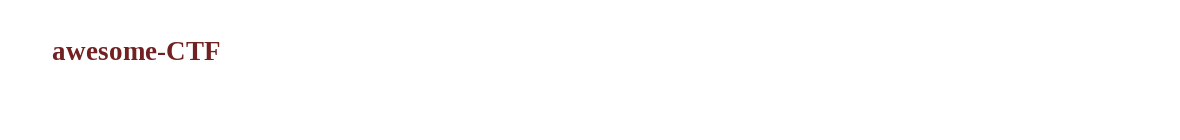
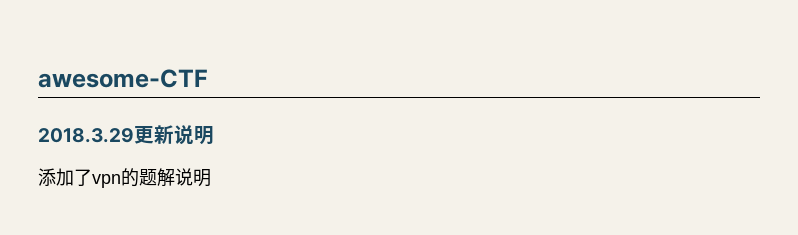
(221, 51) none -> [38,125,214,145] [38,168,211,188] // 2018.3.29更新说明 // 添加了vpn的题解说明

